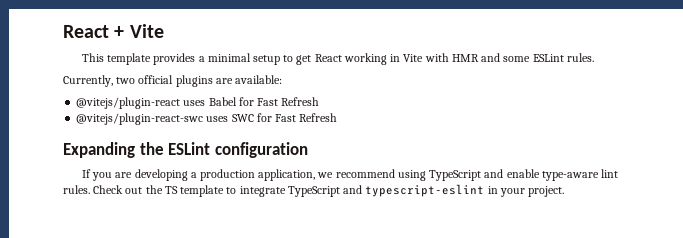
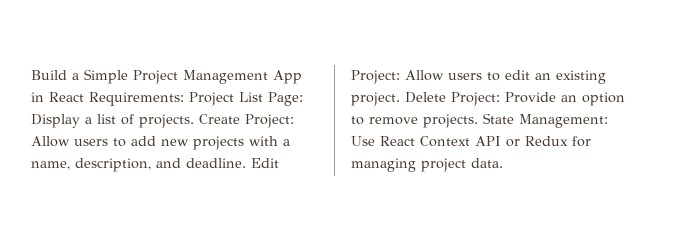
[63,24,164,38] [81,53,594,65] [63,75,283,87] [76,97,320,109] [76,113,338,125] [63,142,308,158] [81,169,619,181] [63,184,565,197] React + Vite // This template provides a minimal setup to get React working in Vite with HMR and some ESLint rules. // Currently, two official plugins are available: // @vitejs/plugin-react uses Babel for Fast Refresh // @vitejs/plugin-react-swc uses SWC for Fast Refresh // Expanding the ESLint configuration // If you are developing a production application, we recommend using TypeScript and enable type-aware lint rules. Check out the TS template to integrate TypeScript and typescript-eslint in your project. -> [31,69,302,84] [31,92,303,106] [31,114,294,128] [31,136,290,150] [31,158,279,172] [351,70,606,84] [351,92,625,106] [351,113,608,128] [351,136,591,147] [351,158,503,172] Build a Simple Project Management App in React Requirements: Project List Page: Display a list of projects. Create Project: Allow users to add new projects with a name, description, and deadline. Edit Project: Allow users to edit an existing project. Delete Project: Provide an option to remove projects. State Management: Use React Context API or Redux for managing project data.

